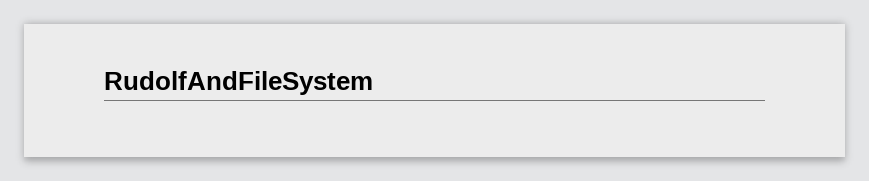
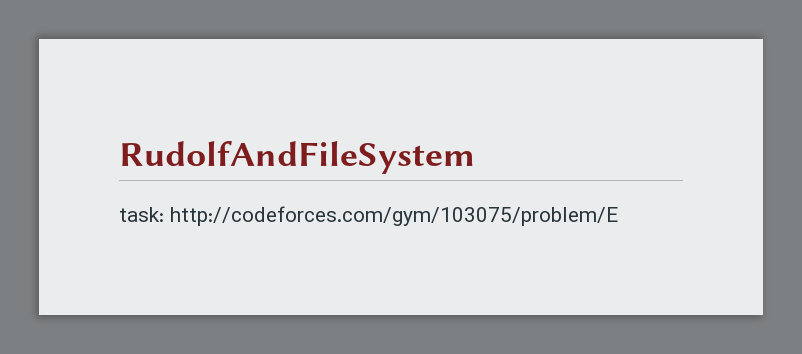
(373, 83) none -> [119,206,618,226] // task: http://codeforces.com/gym/103075/problem/E

